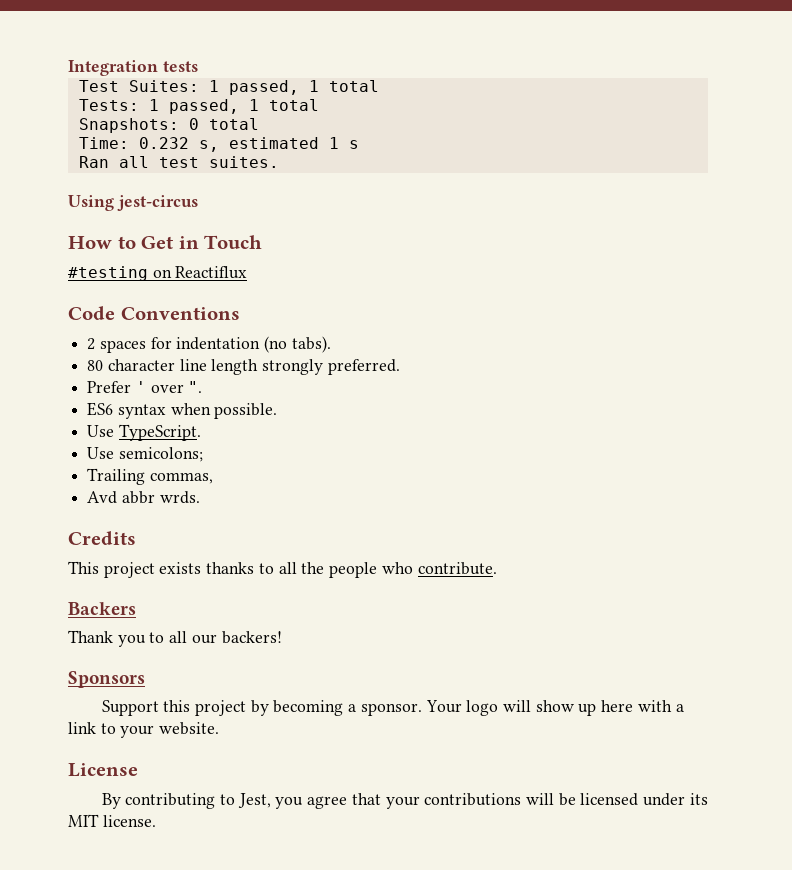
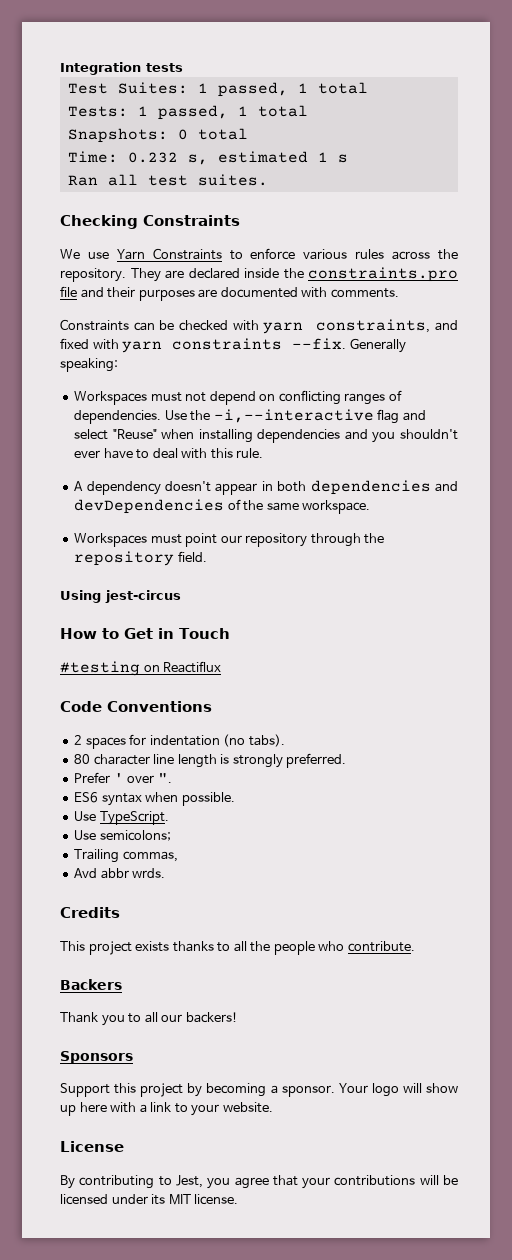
(279, 162) none -> [60,215,240,229] [60,248,458,260] [60,267,458,282] [60,286,399,301] [60,319,459,334] [60,338,406,353] [60,358,118,372] [74,390,402,405] [74,409,426,424] [74,429,458,443] [74,448,264,459] [74,480,458,495] [74,499,371,514] [74,533,385,547] [74,551,207,566] // Checking Constraints // We use Yarn Constraints to enforce various rules across the repository. They are declared inside the constraints.pro file and their purposes are documented with comments. // Constraints can be checked with yarn constraints, and fixed with yarn constraints --fix. Generally speaking: // Workspaces must not depend on conflicting ranges of dependencies. Use the -i,--interactive flag and select "Reuse" when installing dependencies and you shouldn't ever have to deal with this rule. // A dependency doesn't appear in both dependencies and devDependencies of the same workspace. // Workspaces must point our repository through the repository field.
(259, 367) none -> [220,754,230,764] is

